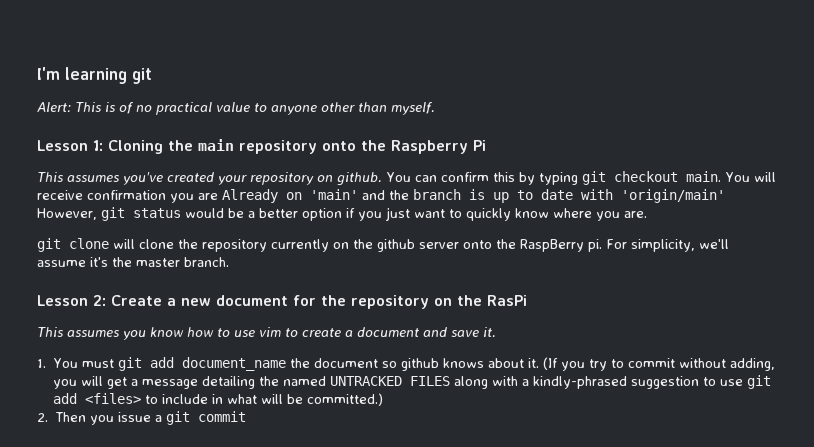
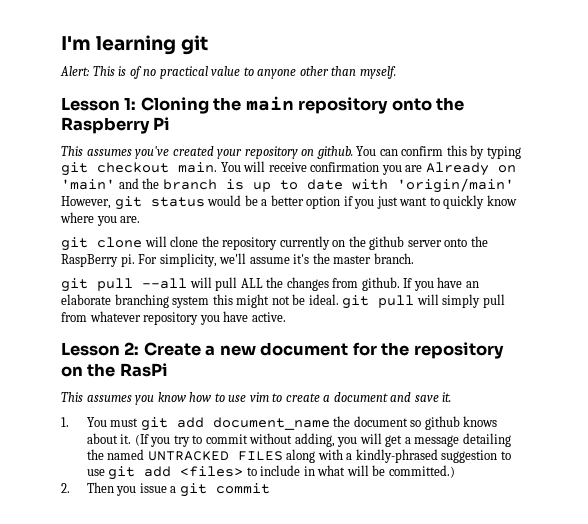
(229, 262) none -> [61,277,479,292] [61,294,505,309] [61,311,286,325] // git pull --all will pull ALL the changes from github. If you have an elaborate branching system this might not be ideal. git pull will simply pull from whatever repository you have active.

